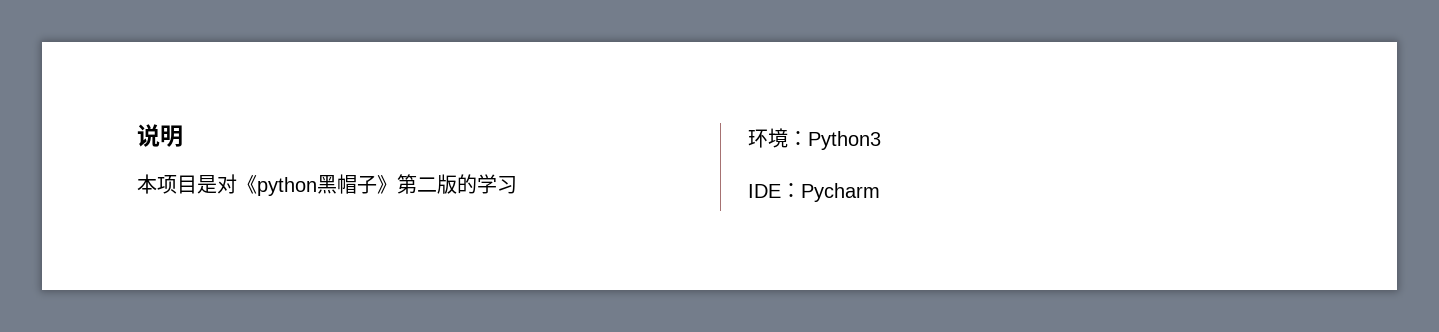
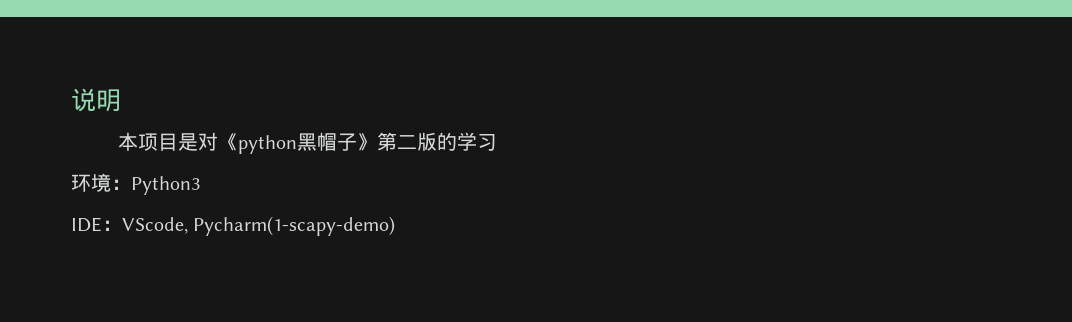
[801,183,880,202] Pycharm -> [122,216,396,236] VScode, Pycharm(1-scapy-demo)

